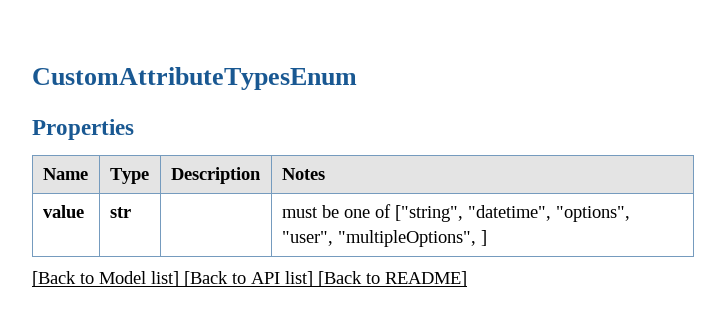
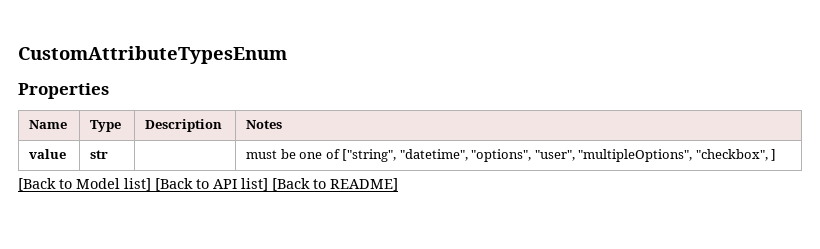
(476, 238) none -> [695,149,768,161] "checkbox",

